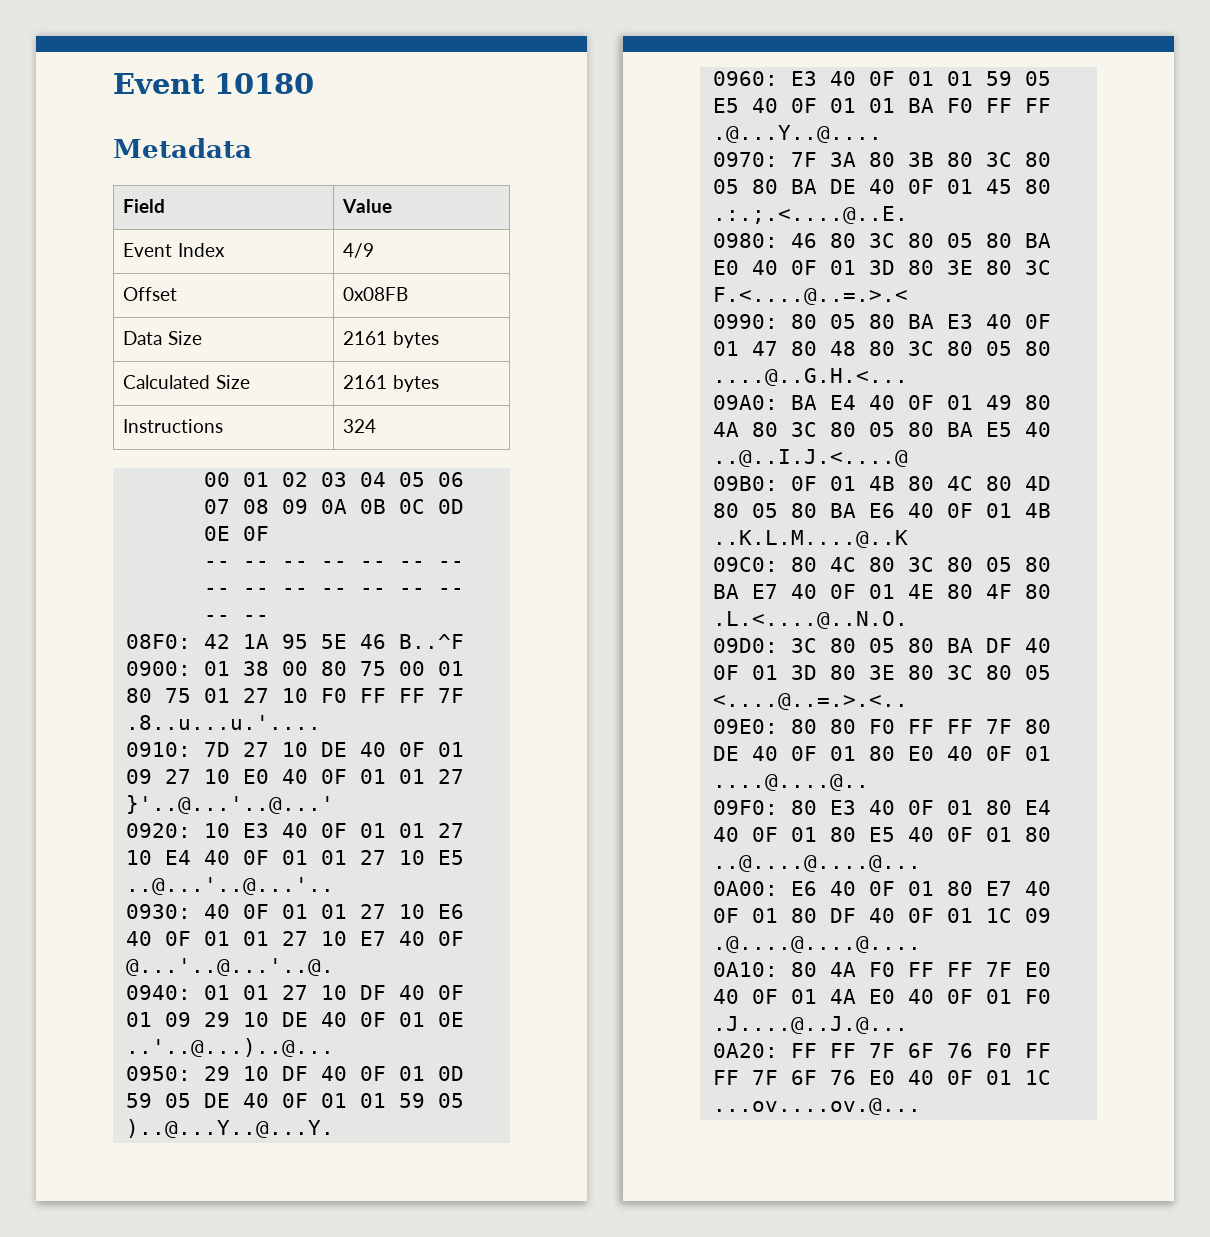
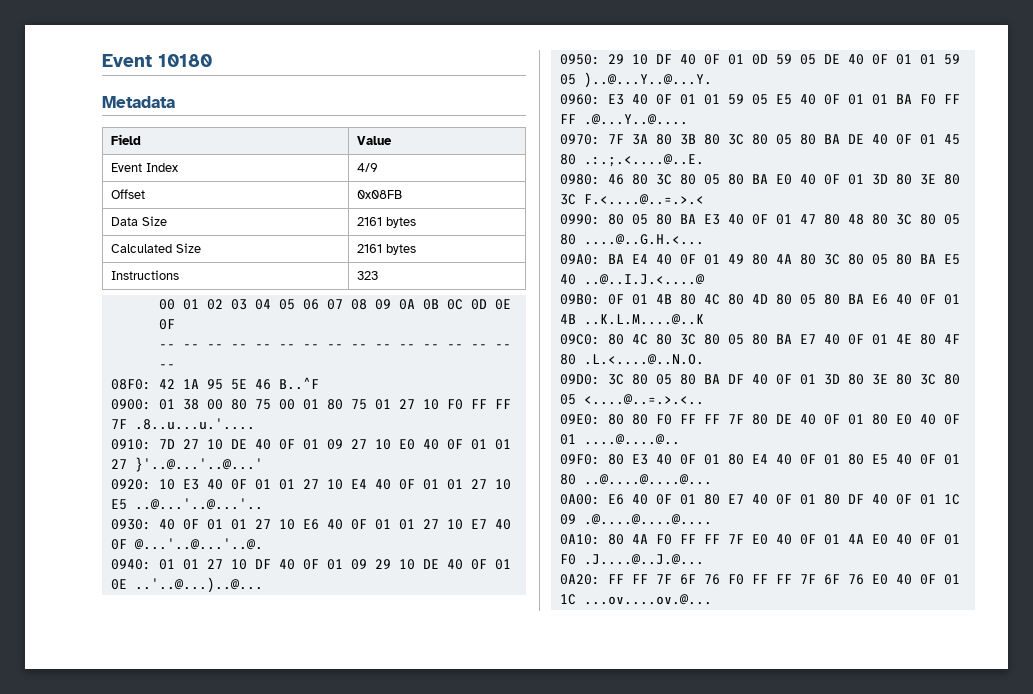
[343,419,377,433] 324 -> [357,271,379,280] 323

